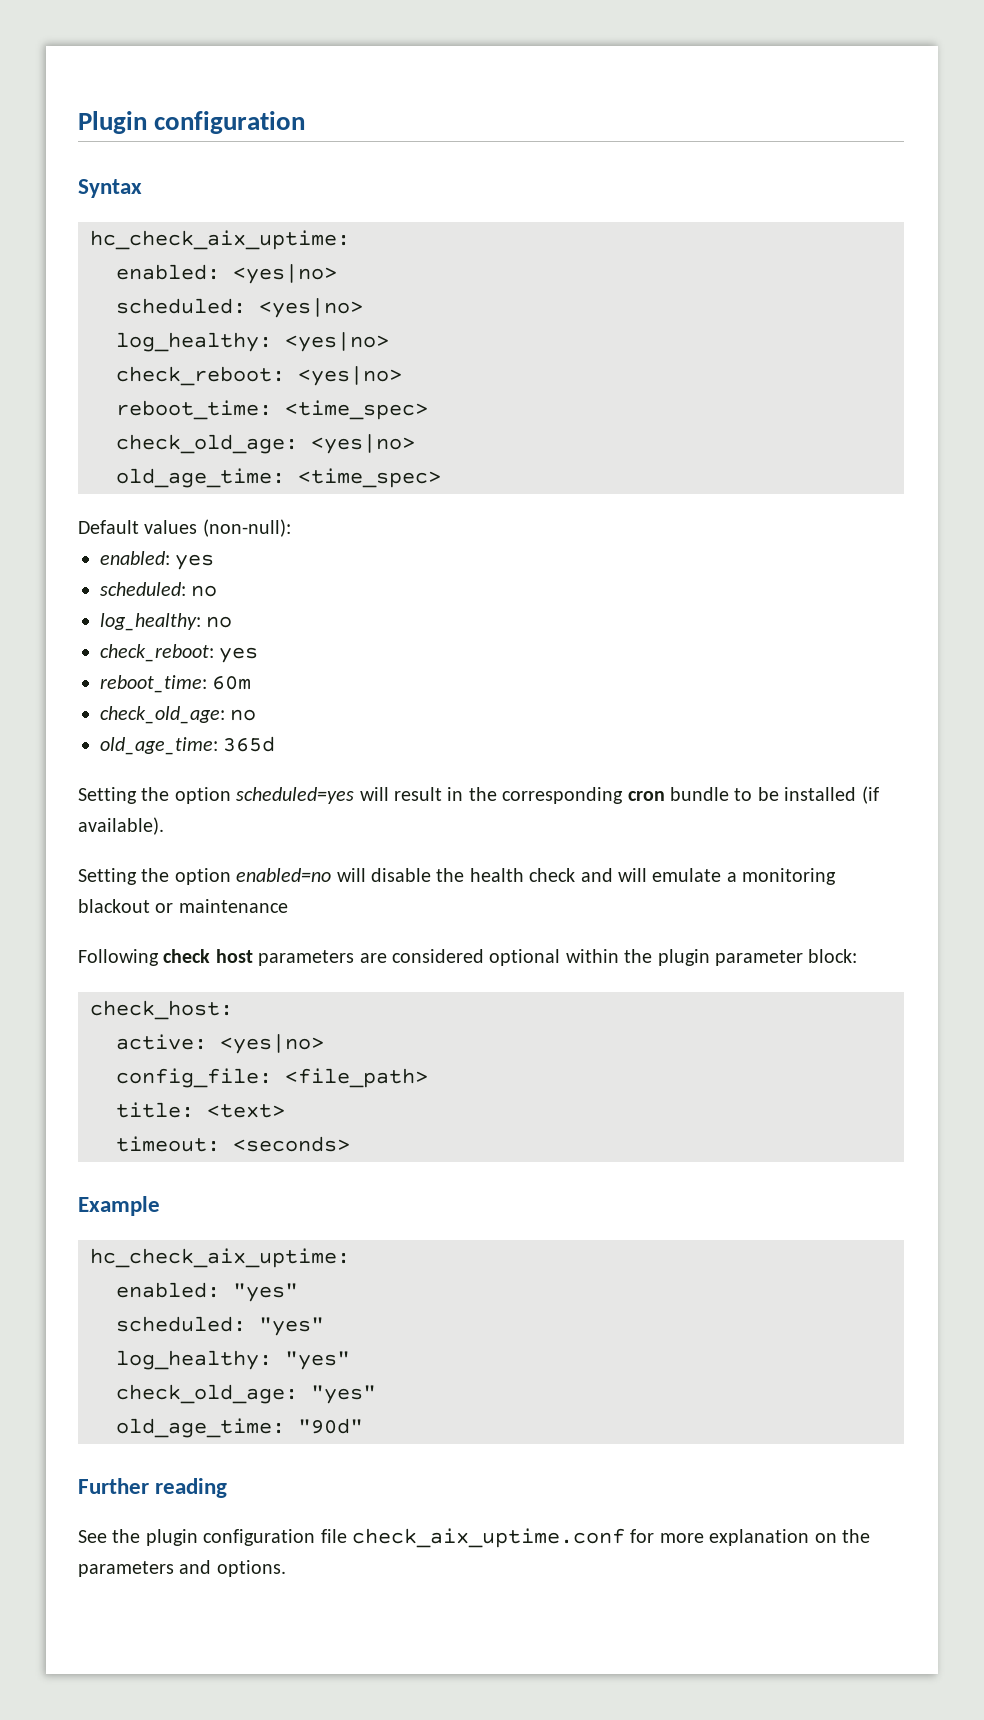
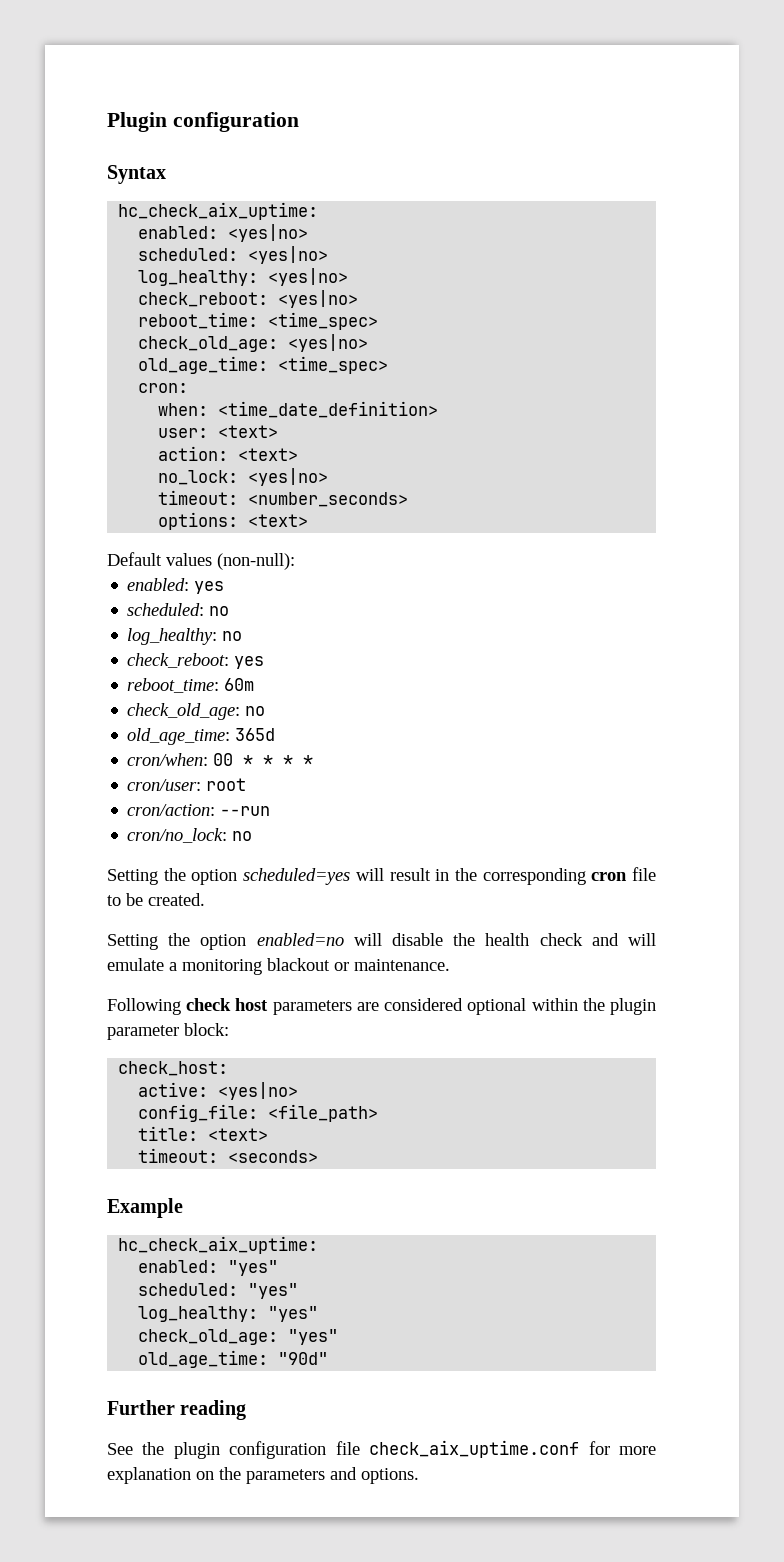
(441, 478) none -> [138,383,189,393] [158,401,439,418] [158,425,279,438] [158,446,299,461] [158,468,329,486] [158,490,409,507] [158,512,309,530] // cron: // when: <time_date_definition> // user: <text> // action: <text> // no_lock: <yes|no> // timeout: <number_seconds> // options: <text>
(276, 744) none -> [127,753,314,766] [127,778,247,791] [127,804,271,816] [127,828,253,843] // cron/when: 00 * * * * // cron/user: root // cron/action: --run // cron/no_lock: no
[669,787,729,801] bundle -> [632,867,656,881] file
[784,786,879,804] [78,817,164,835] installed (if available). -> [148,893,205,906] created.
[178,899,288,913] maintenance -> [354,959,450,971] maintenance.

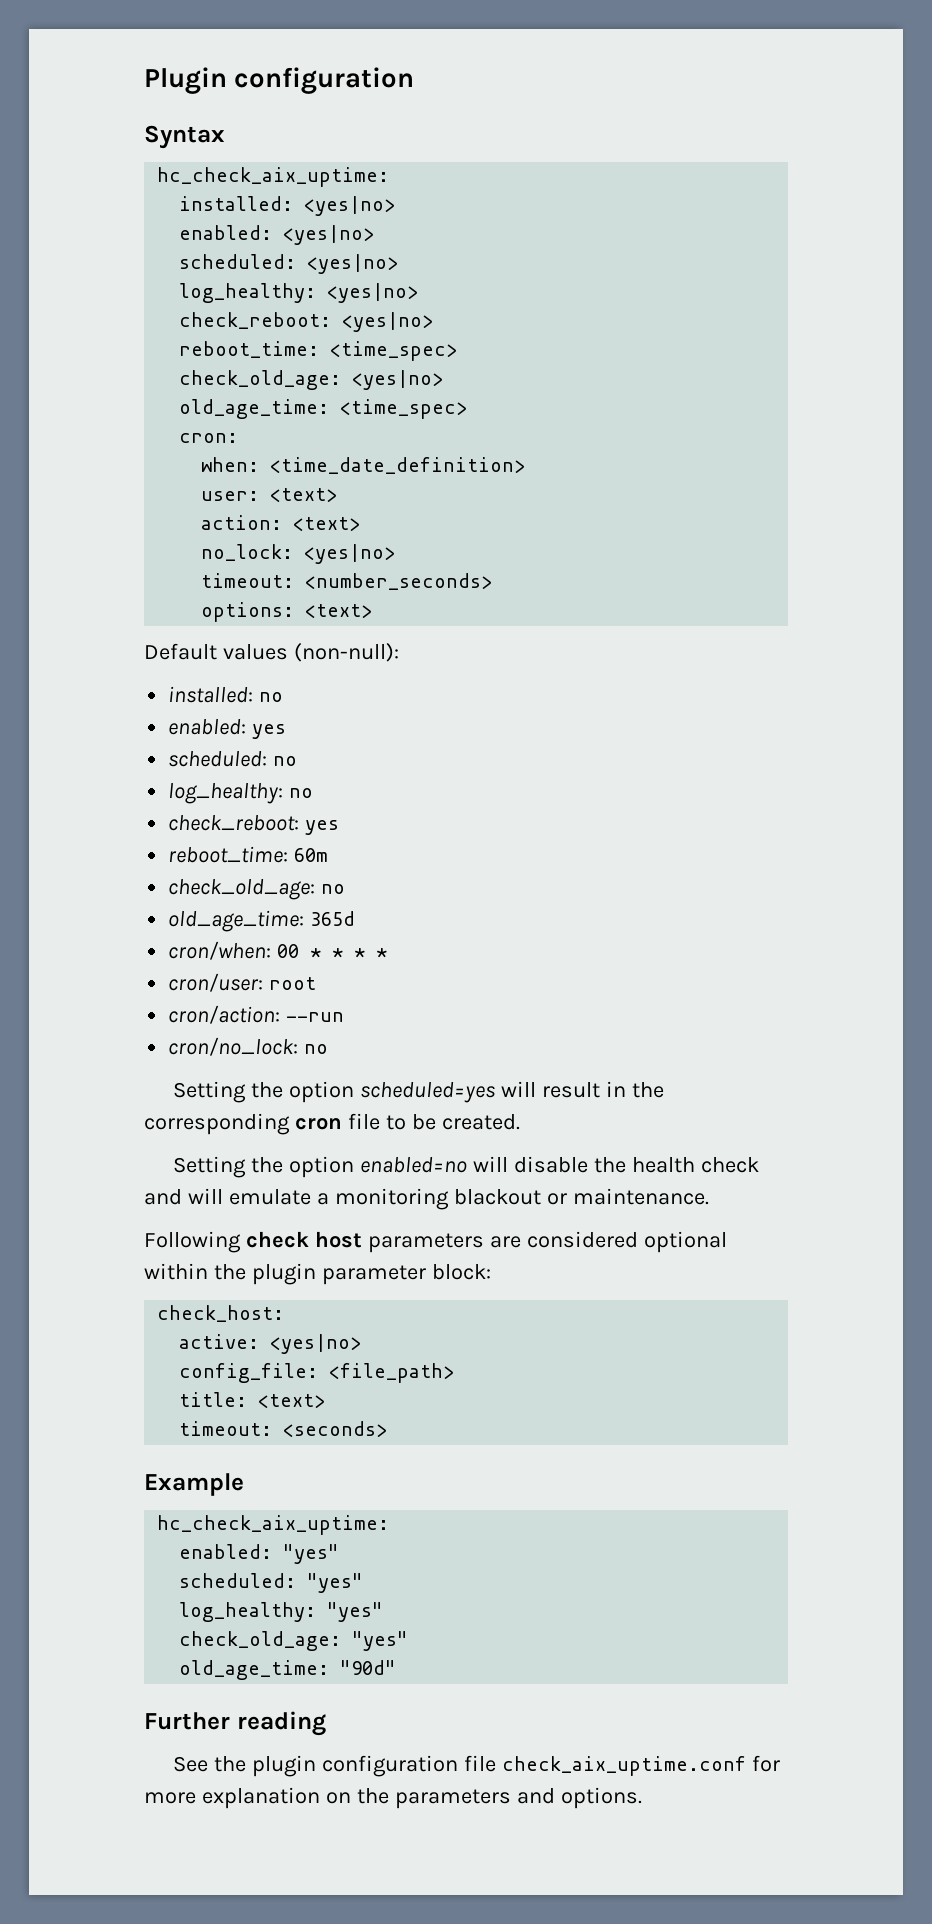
(319, 211) none -> [179,196,396,216] // installed: <yes|no>
(295, 561) none -> [168,686,284,703] // installed: no

